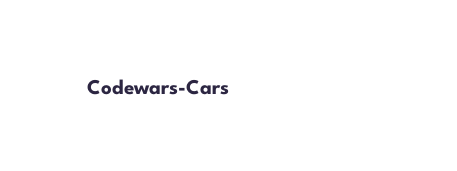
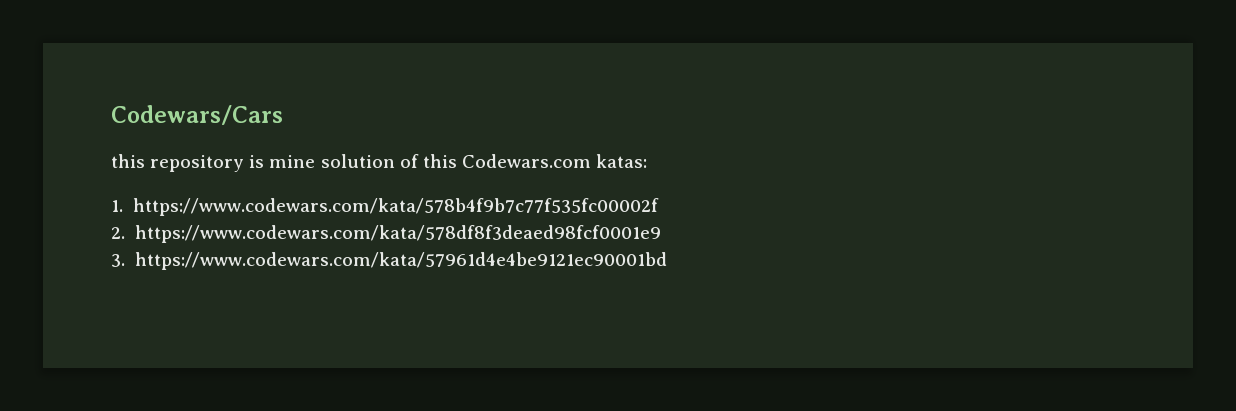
[87,79,229,95] Codewars-Cars -> [111,105,283,125] [111,154,648,172] [111,198,660,216] [111,225,662,243] [111,252,668,270] Codewars/Cars // this repository is mine solution of this Codewars.com katas: // 1. https://www.codewars.com/kata/578b4f9b7c77f535fc00002f // 2. https://www.codewars.com/kata/578df8f3deaed98fcf0001e9 // 3. https://www.codewars.com/kata/57961d4e4be9121ec90001bd

